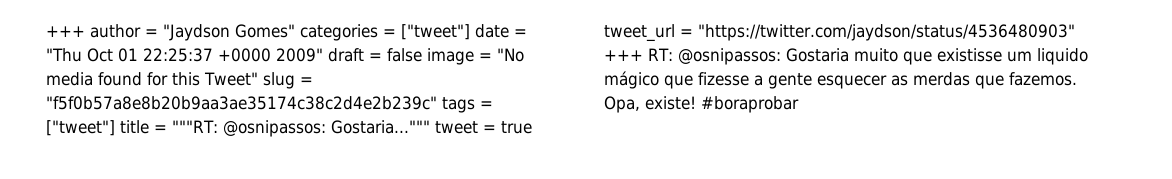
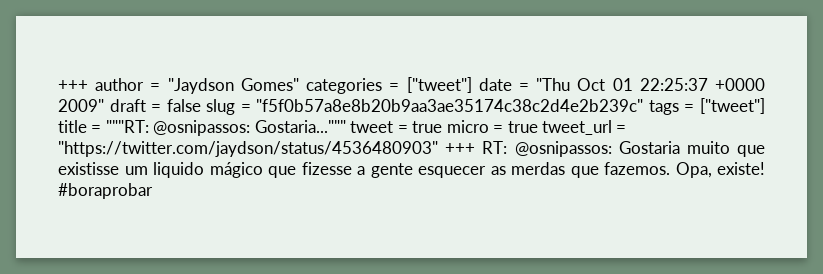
[427,48,524,65] [46,72,258,86] image = "No media found for this Tweet" -> (201, 105) none
(532, 127) none -> [446,120,538,133] micro = true

